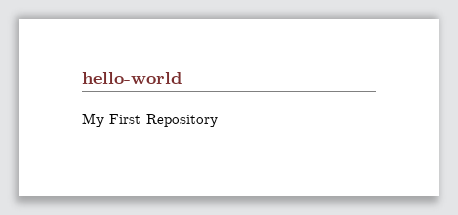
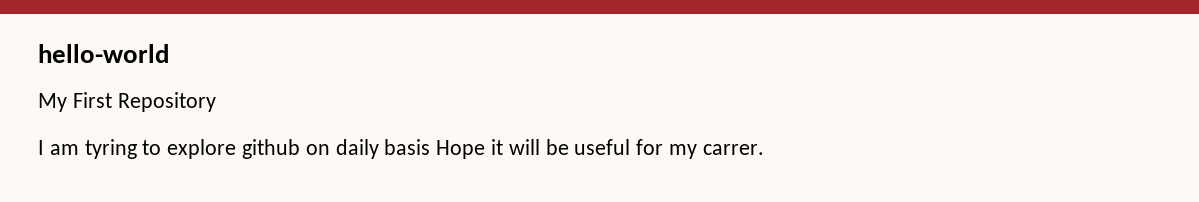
(218, 120) none -> [38,139,764,159] // I am tyring to explore github on daily basis Hope it will be useful for my carrer.

